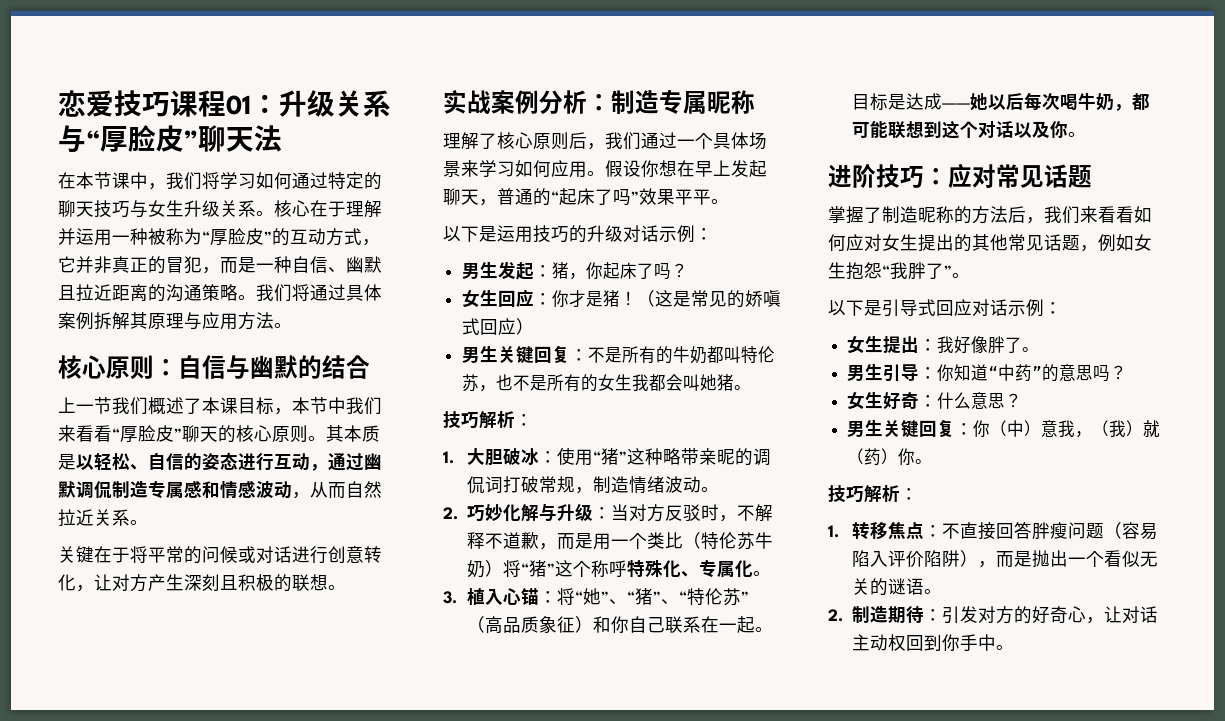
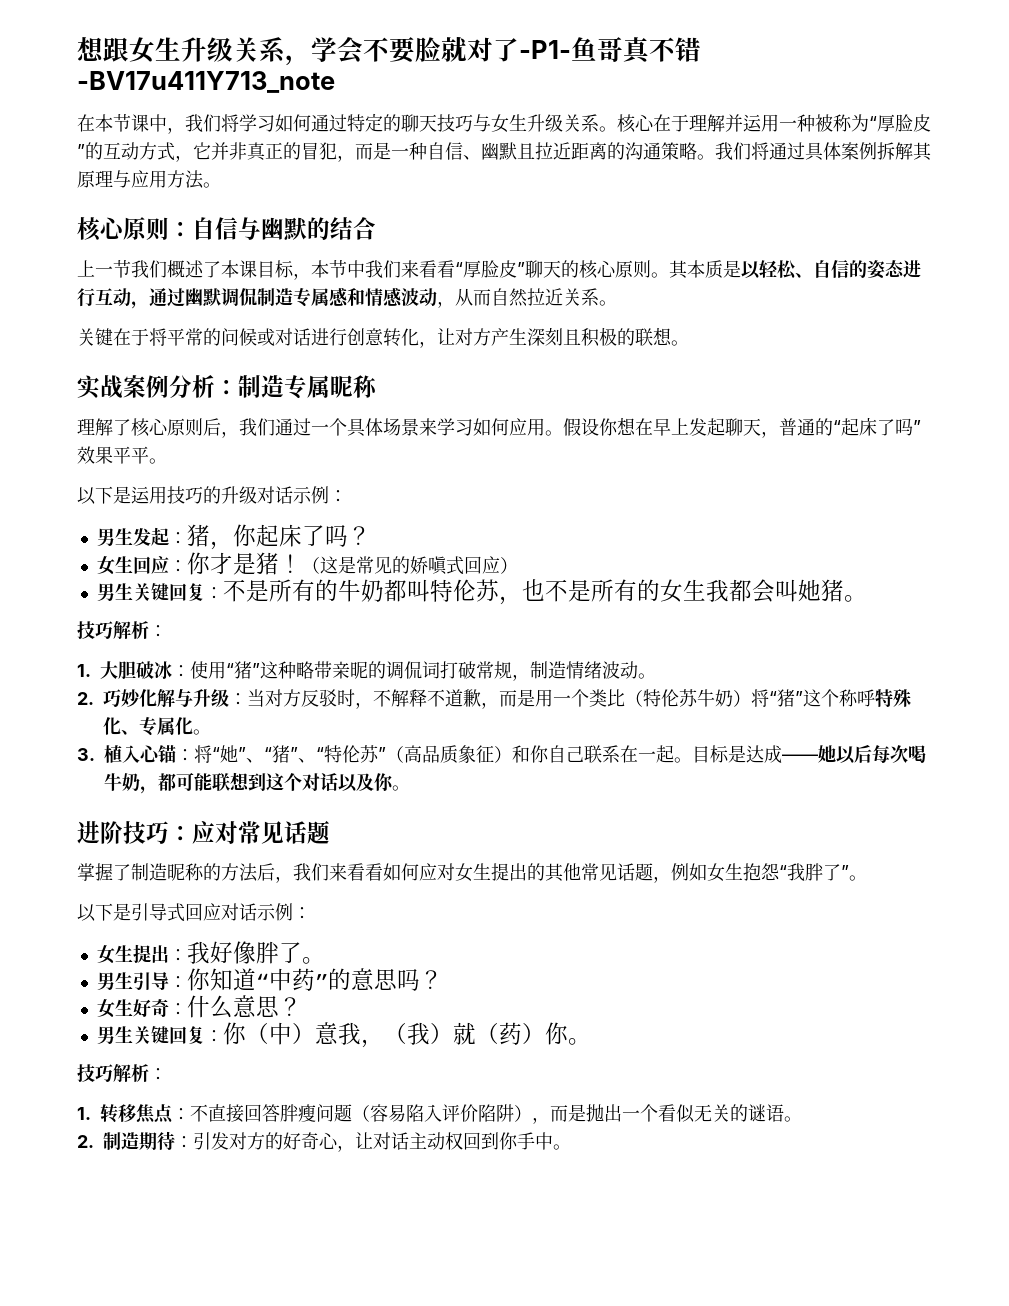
[58,90,391,117] [58,125,282,153] 恋爱技巧课程01：升级关系与“厚脸皮”聊天法 -> [77,36,701,66] [77,71,335,93] 想跟女生升级关系，学会不要脸就对了-P1-鱼哥真不错-BV17u411Y713_note

